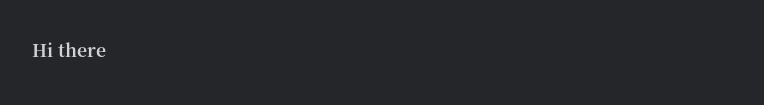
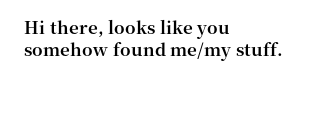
[57,42,106,57] there -> [49,19,231,39] [24,42,283,61] there, looks like you somehow found me/my stuff.

